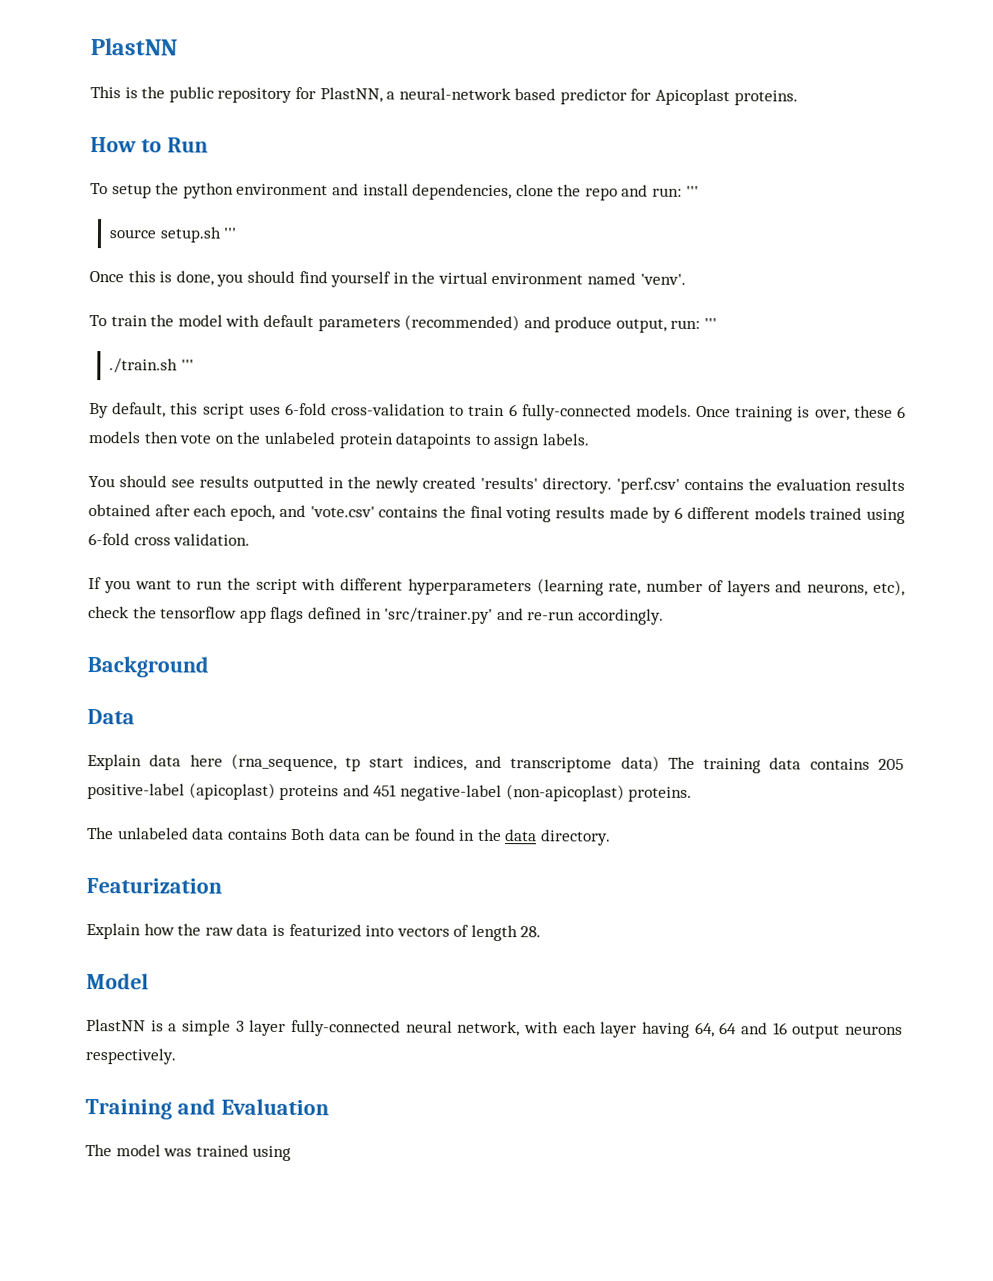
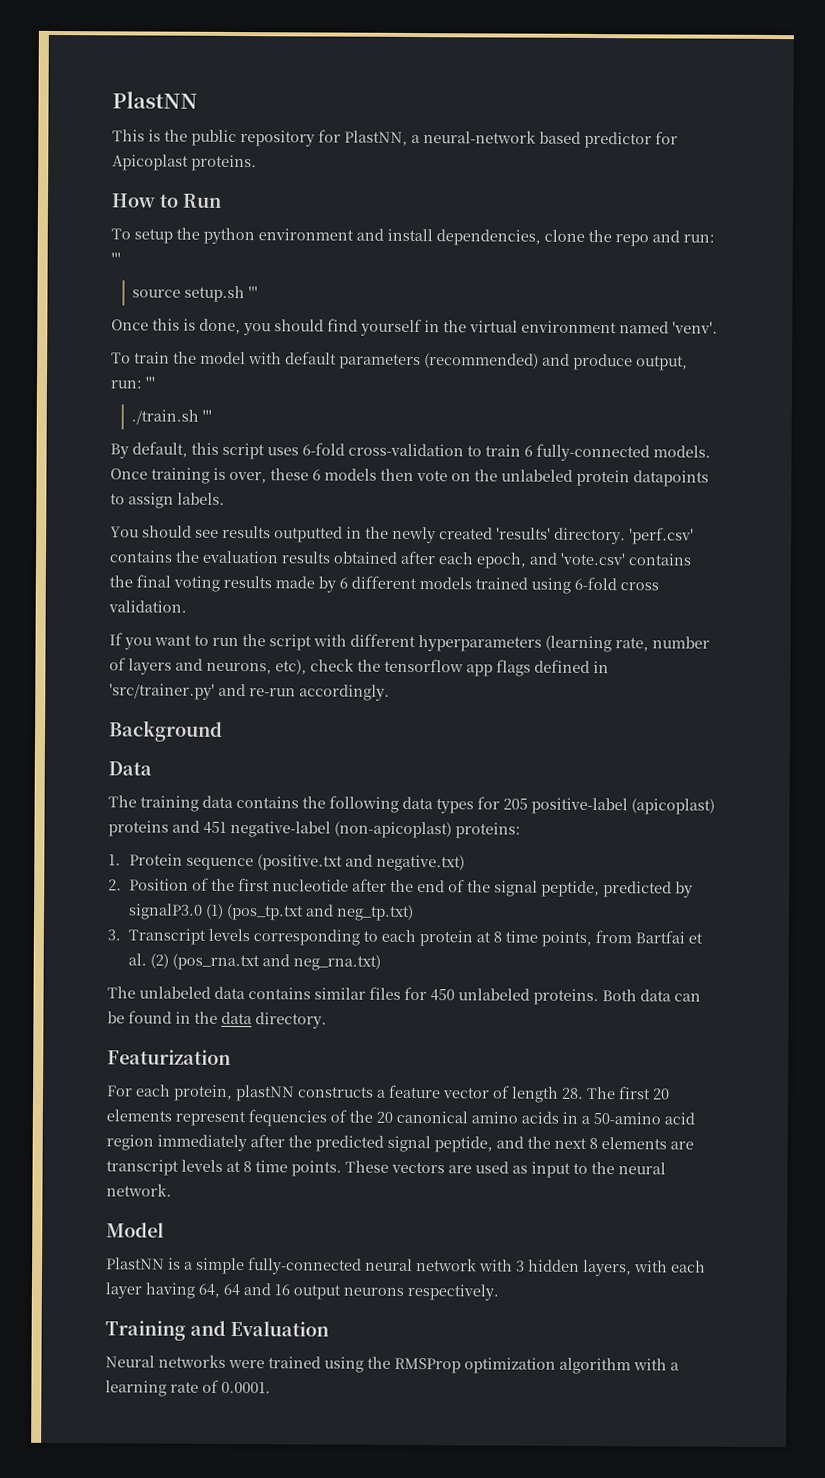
[87,753,870,774] Explain data here (rna_sequence, tp start indices, and transcriptome data) The training data contains -> [108,795,500,814] The training data contains the following data types for
[628,786,693,802] [87,827,288,840] proteins. // The unlabeled data contains -> [455,822,521,839] [108,853,466,872] [108,877,694,898] [128,903,415,922] [107,928,704,948] [128,953,382,971] [107,986,599,1006] proteins: // 1. Protein sequence (positive.txt and negative.txt) // 2. Position of the first nucleotide after the end of the signal peptide, predicted by signalP3.0 (1) (pos_tp.txt and neg_tp.txt) // 3. Transcript levels corresponding to each protein at 8 time points, from Bartfai et al. (2) (pos_rna.txt and neg_rna.txt) // The unlabeled data contains similar files for 450 unlabeled proteins.
[86,923,542,942] Explain how the raw data is featurized into vectors of length 28. -> [106,1084,670,1103] [106,1109,695,1127] [106,1134,694,1153] [106,1159,666,1178] [106,1183,172,1197] For each protein, plastNN constructs a feature vector of length 28. The first 20 elements represent fequencies of the 20 canonical amino acids in a 50-amino acid region immediately after the predicted signal peptide, and the next 8 elements are transcript levels at 8 time points. These vectors are used as input to the neural network.
[235,1019,521,1037] 3 layer fully-connected neural network, -> [248,1257,632,1277] fully-connected neural network with 3 hidden layers,
[85,1143,292,1162] The model was trained using -> [105,1354,679,1375] [105,1379,271,1397] Neural networks were trained using the RMSProp optimization algorithm with a learning rate of 0.0001.

